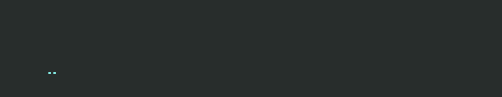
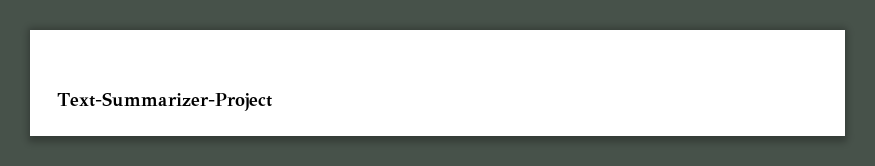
[47,72,57,74] .. -> [57,92,272,111] Text-Summarizer-Project

